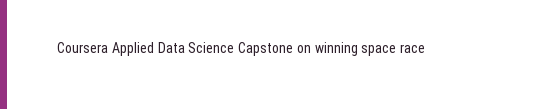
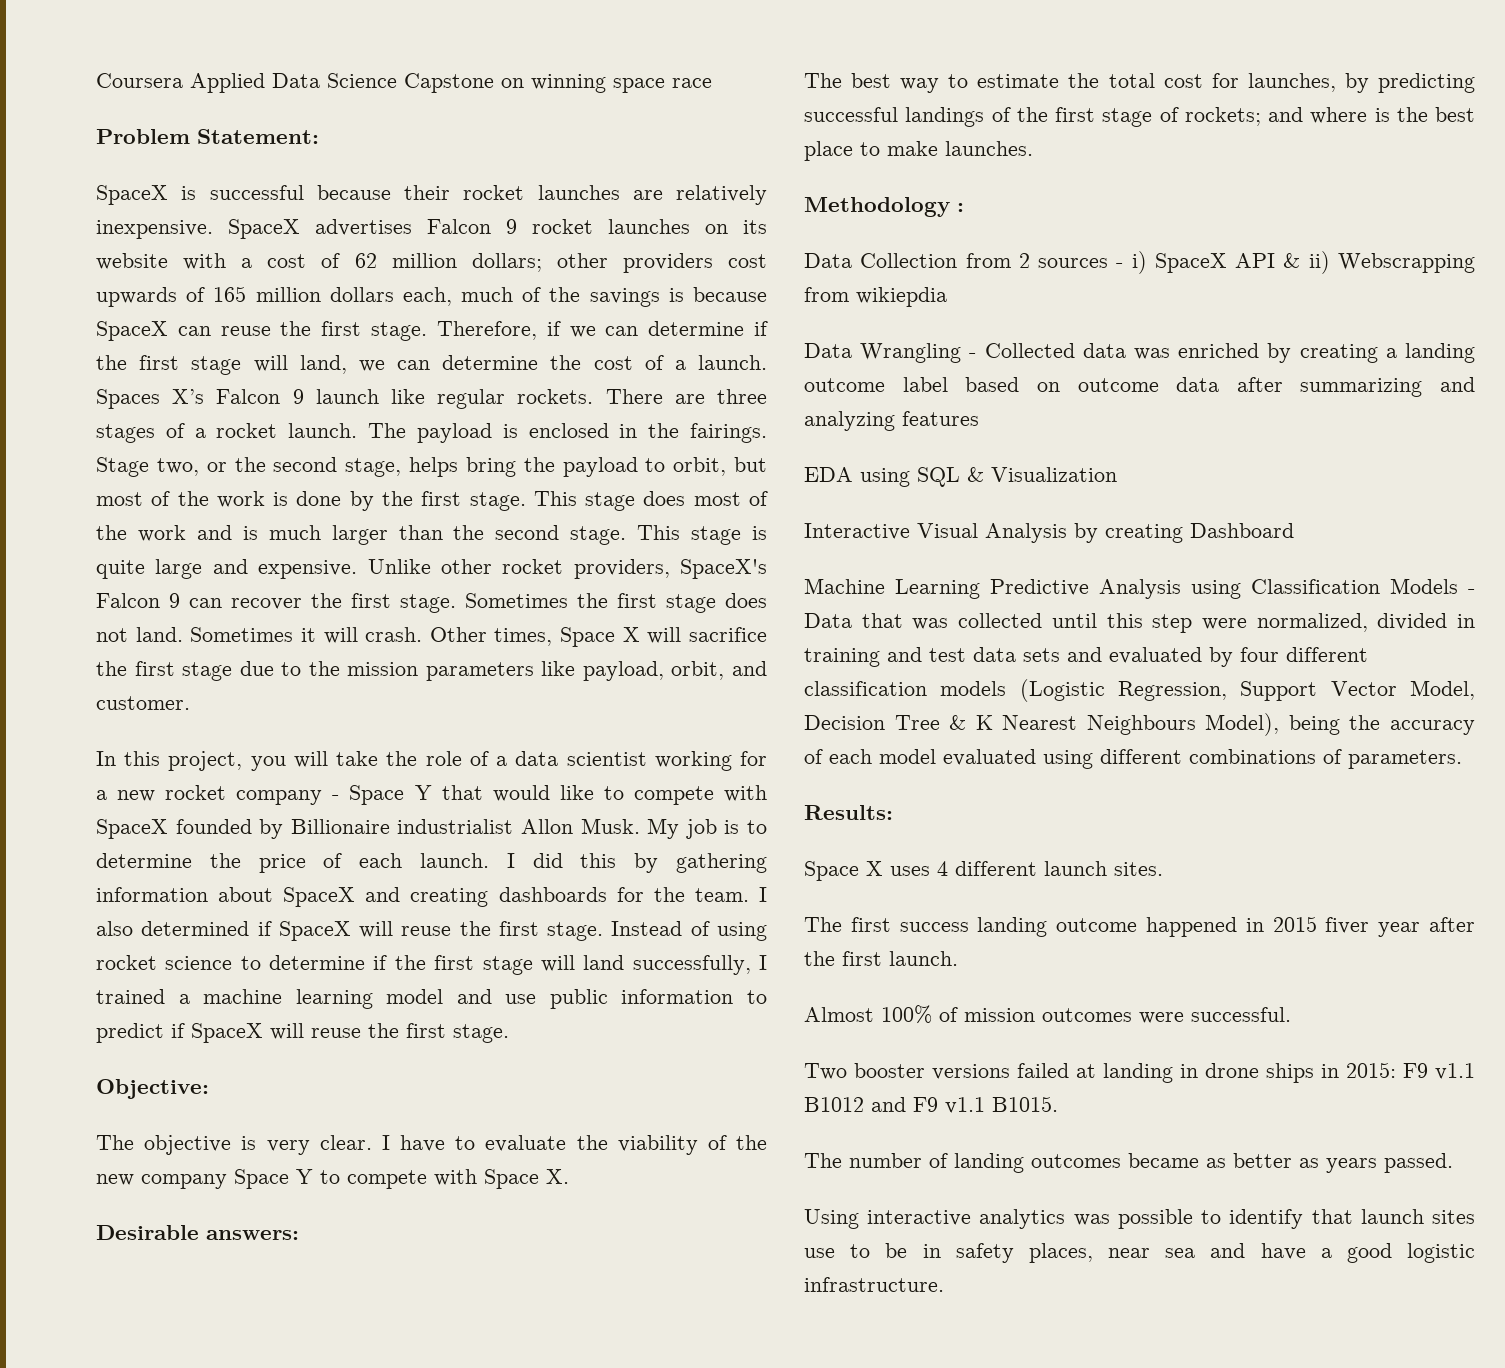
(426, 48) none -> [96,129,319,144] [96,185,767,205] [96,219,767,239] [96,253,768,273] [96,286,767,307] [96,321,768,341] [96,355,767,375] [96,389,767,409] [96,423,768,443] [96,457,768,477] [96,491,769,511] [96,525,767,545] [96,559,767,579] [96,593,767,613] [96,627,767,647] [96,661,767,681] [96,696,190,710] [96,751,767,771] [96,785,767,805] [96,818,768,839] [96,853,767,873] [96,887,767,907] [96,921,767,941] [96,955,768,975] [96,989,767,1009] [96,1023,509,1043] [96,1079,209,1099] [96,1135,767,1155] [96,1169,569,1189] [96,1225,299,1240] [804,73,1475,93] [804,107,1475,127] [804,141,1033,161] [804,197,964,217] [804,251,1475,274] [804,287,947,307] [804,343,1475,363] [804,377,1475,397] [804,411,979,431] [804,467,1117,487] [804,523,1294,543] [804,578,1475,599] [804,613,1475,633] [804,647,1368,667] [804,679,1475,702] [804,713,1475,736] [804,749,1462,769] [804,805,893,820] [804,861,1163,881] [804,916,1475,937] [804,951,958,966] [804,1005,1291,1024] [804,1062,1475,1083] [804,1096,1058,1114] [804,1153,1453,1173] [804,1209,1475,1229] [804,1243,1475,1263] [804,1277,944,1292] // Problem Statement: // SpaceX is successful because their rocket launches are relatively inexpensive. SpaceX advertises Falcon 9 rocket launches on its website with a cost of 62 million dollars; other providers cost upwards of 165 million dollars each, much of the savings is because SpaceX can reuse the first stage. Therefore, if we can determine if the first stage will land, we can determine the cost of a launch. Spaces X’s Falcon 9 launch like regular rockets. There are three stages of a rocket launch. The payload is enclosed in the fairings. Stage two, or the second stage, helps bring the payload to orbit, but most of the work is done by the first stage. This stage does most of the work and is much larger than the second stage. This stage is quite large and expensive. Unlike other rocket providers, SpaceX's Falcon 9 can recover the first stage. Sometimes the first stage does not land. Sometimes it will crash. Other times, Space X will sacrifice the first stage due to the mission parameters like payload, orbit, and customer. // In this project, you will take the role of a data scientist working for a new rocket company - Space Y that would like to compete with SpaceX founded by Billionaire industrialist Allon Musk. My job is to determine the price of each launch. I did this by gathering information about SpaceX and creating dashboards for the team. I also determined if SpaceX will reuse the first stage. Instead of using rocket science to determine if the first stage will land successfully, I trained a machine learning model and use public information to predict if SpaceX will reuse the first stage. // Objective: // The objective is very clear. I have to evaluate the viability of the new company Space Y to compete with Space X. // Desirable answers: // The best way to estimate the total cost for launches, by predicting successful landings of the first stage of rockets; and where is the best place to make launches. // Methodology : // Data Collection from 2 sources - i) SpaceX API & ii) Webscrapping from wikiepdia // Data Wrangling - Collected data was enriched by creating a landing outcome label based on outcome data after summarizing and analyzing features // EDA using SQL & Visualization // Interactive Visual Analysis by creating Dashboard // Machine Learning Predictive Analysis using Classification Models - Data that was collected until this step were normalized, divided in training and test data sets and evaluated by four different classification models (Logistic Regression, Support Vector Model, Decision Tree & K Nearest Neighbours Model), being the accuracy of each model evaluated using different combinations of parameters. // Results: // Space X uses 4 different launch sites. // The first success landing outcome happened in 2015 fiver year after the first launch. // Almost 100% of mission outcomes were successful. // Two booster versions failed at landing in drone ships in 2015: F9 v1.1 B1012 and F9 v1.1 B1015. // The number of landing outcomes became as better as years passed. // Using interactive analytics was possible to identify that launch sites use to be in safety places, near sea and have a good logistic infrastructure.

